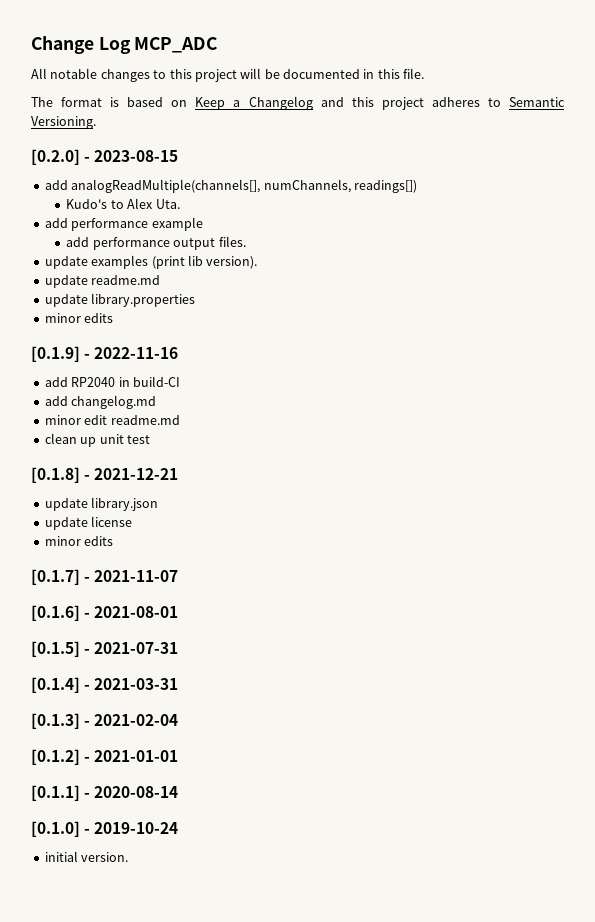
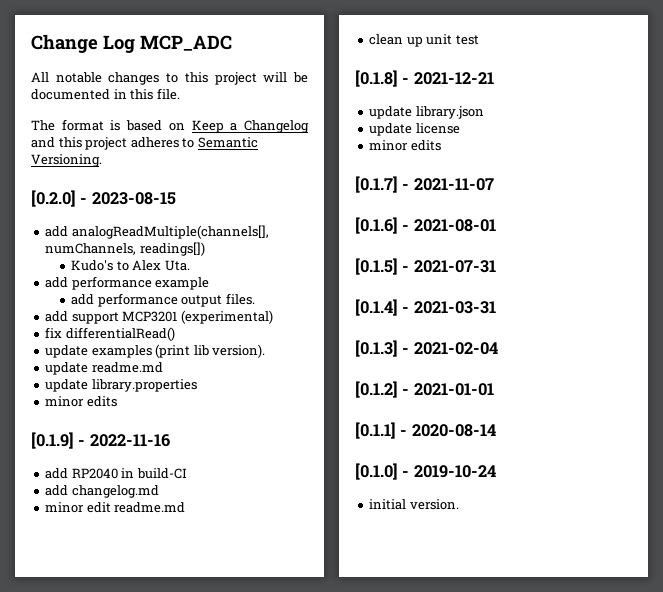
(246, 241) none -> [45,310,273,324] [45,327,175,341] // add support MCP3201 (experimental) // fix differentialRead()

